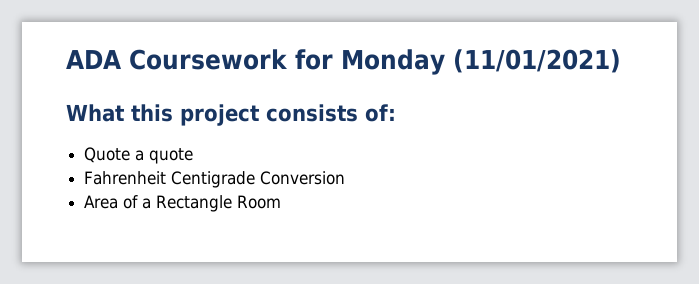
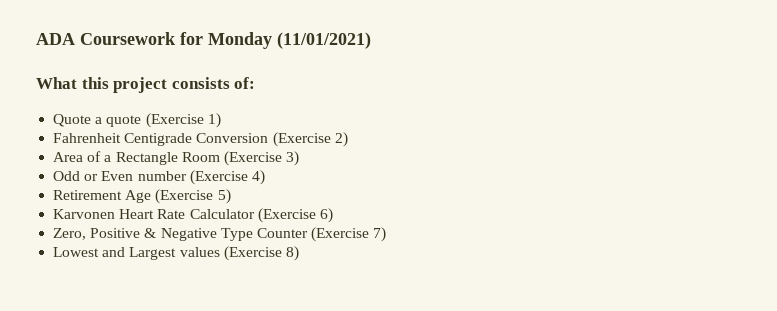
(194, 156) none -> [145,113,221,128] (Exercise 1)
(346, 178) none -> [272,132,348,147] (Exercise 2)
(282, 202) none -> [223,151,300,166] [53,170,265,185] [53,189,231,204] [53,208,333,223] [53,227,387,242] [53,246,299,261] (Exercise 3) // Odd or Even number (Exercise 4) // Retirement Age (Exercise 5) // Karvonen Heart Rate Calculator (Exercise 6) // Zero, Positive & Negative Type Counter (Exercise 7) // Lowest and Largest values (Exercise 8)

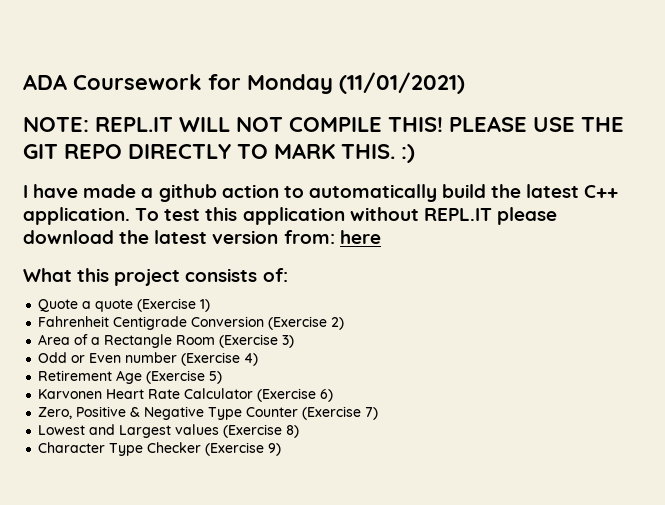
(371, 40) none -> [23,116,624,132] [23,143,415,163] [23,184,619,202] [23,207,557,225] [23,230,381,244] // NOTE: REPL.IT WILL NOT COMPILE THIS! PLEASE USE THE GIT REPO DIRECTLY TO MARK THIS. :) // I have made a github action to automatically build the latest C++ application. To test this application without REPL.IT please download the latest version from: here
(299, 253) none -> [38,442,282,456] // Character Type Checker (Exercise 9)

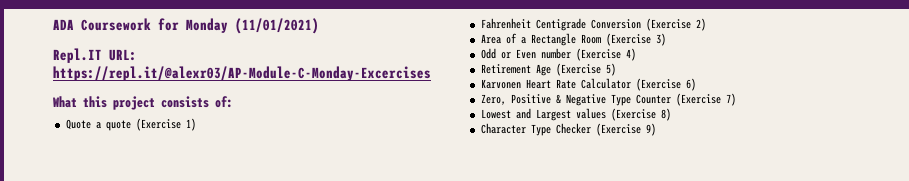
[23,116,624,132] [23,143,415,163] [23,184,619,202] [23,207,557,225] [23,230,381,244] NOTE: REPL.IT WILL NOT COMPILE THIS! PLEASE USE THE GIT REPO DIRECTLY TO MARK THIS. :) // I have made a github action to automatically build the latest C++ application. To test this application without REPL.IT please download the latest version from: here -> [53,48,137,63] [53,66,431,81] Repl.IT URL: https://repl.it/@alexr03/AP-Module-C-Monday-Excercises

